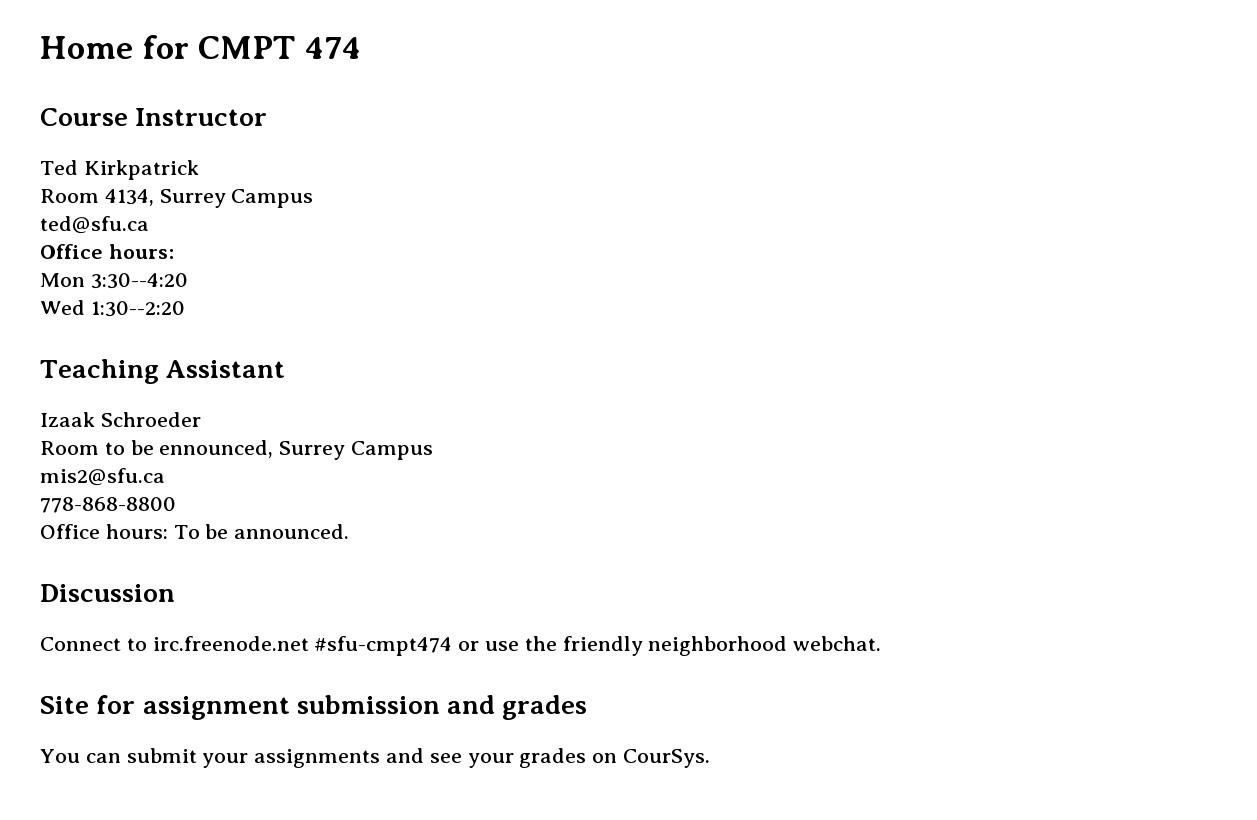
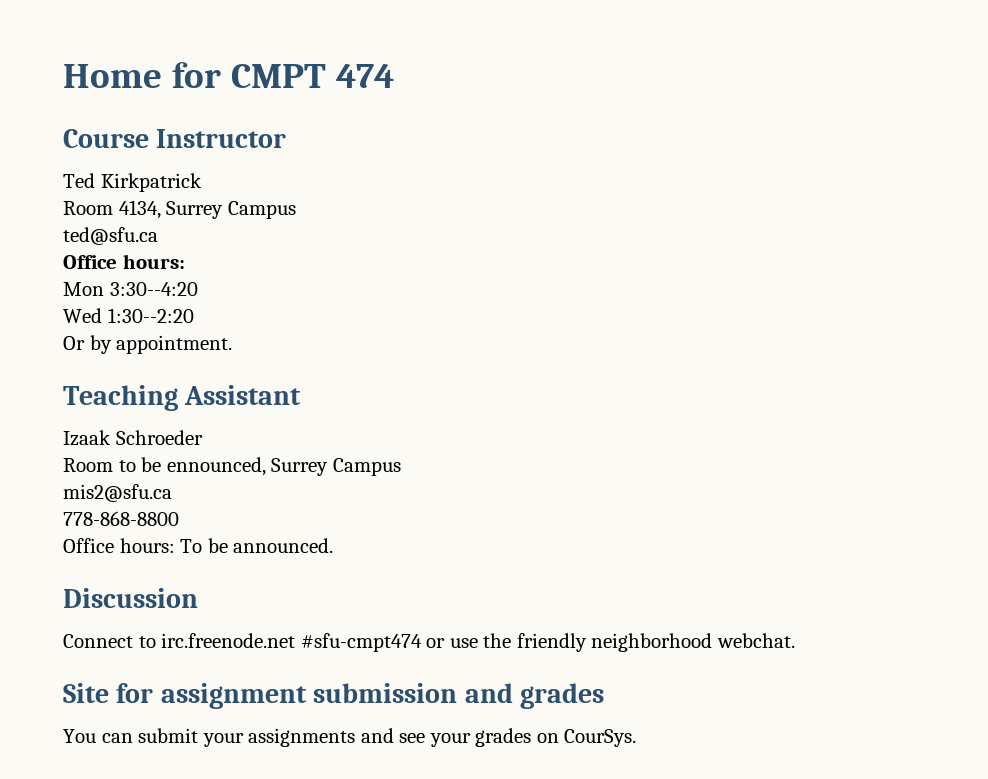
(185, 309) none -> [63,335,233,354] // Or by appointment.

